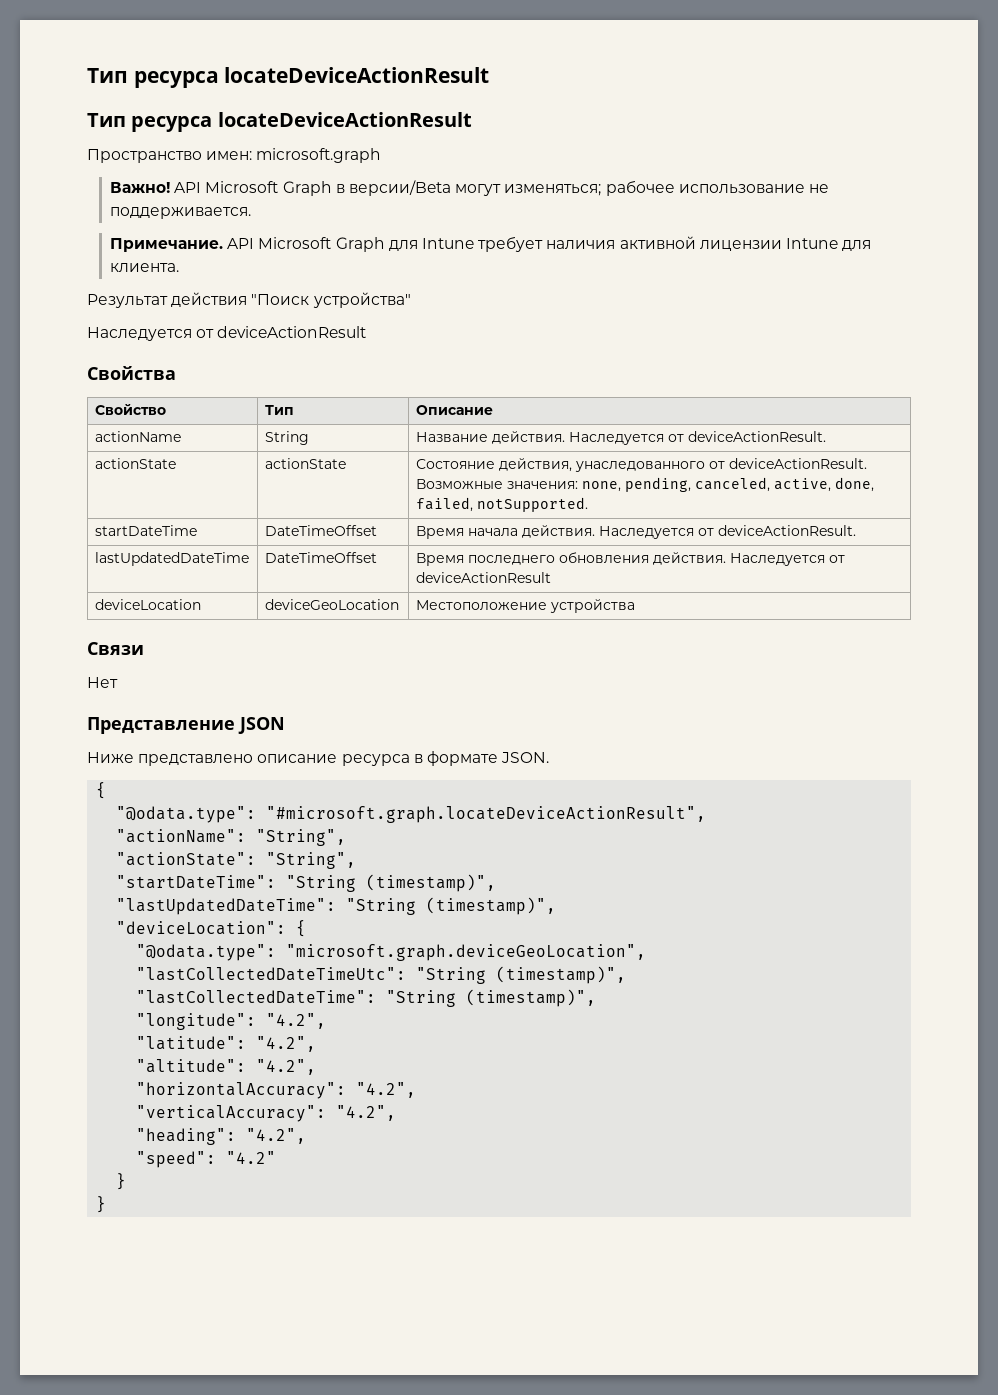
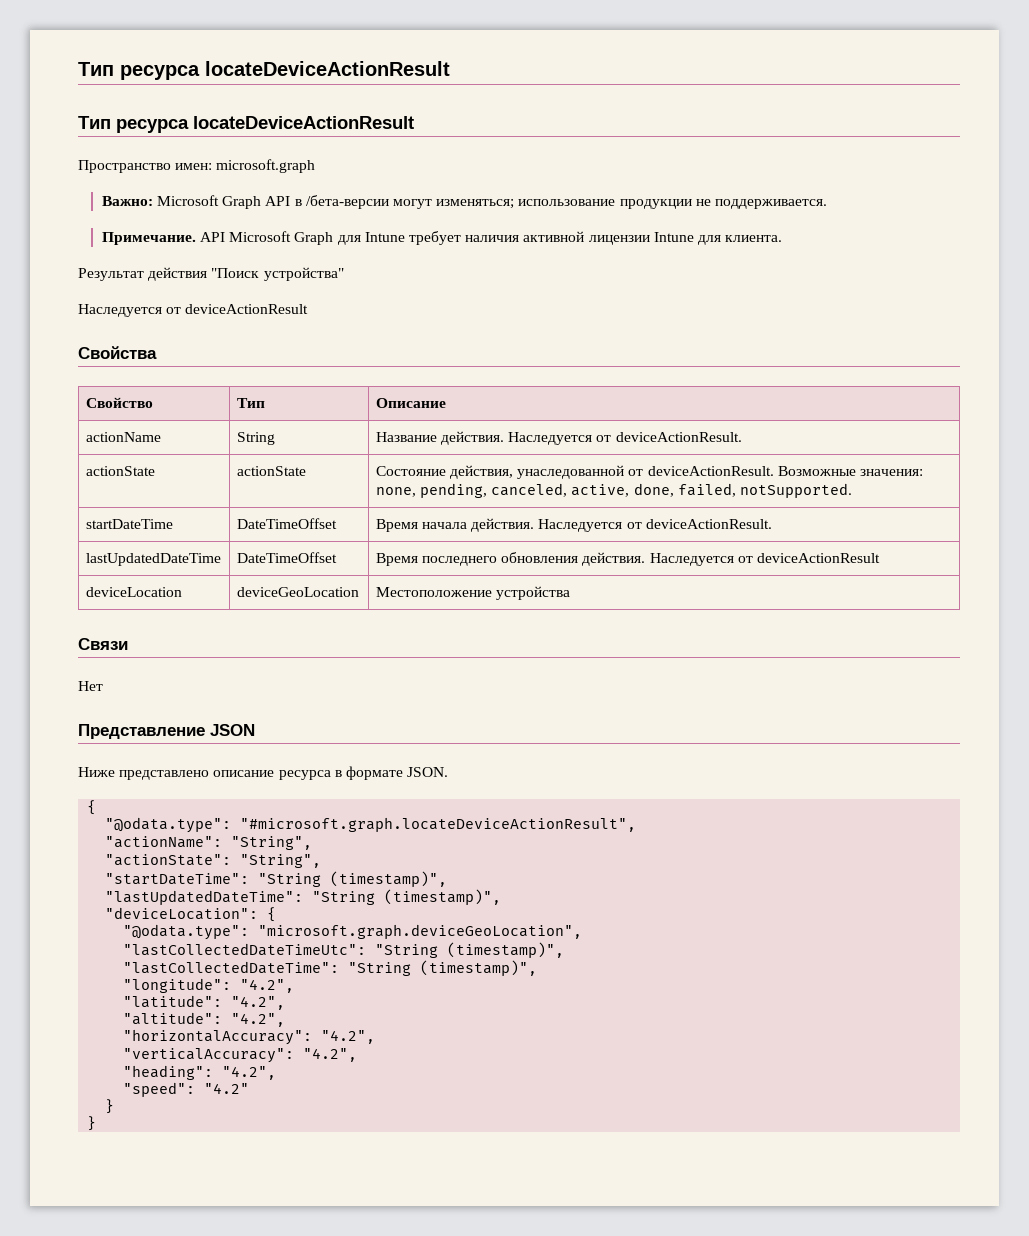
[110,180,805,196] Важно! API Microsoft Graph в версии/Beta могут изменяться; рабочее использование -> [101,195,692,209] Важно: Microsoft Graph API в /бета-версии могут изменяться; использование продукции
[574,461,705,472] унаследованного -> [517,465,625,479] унаследованной

